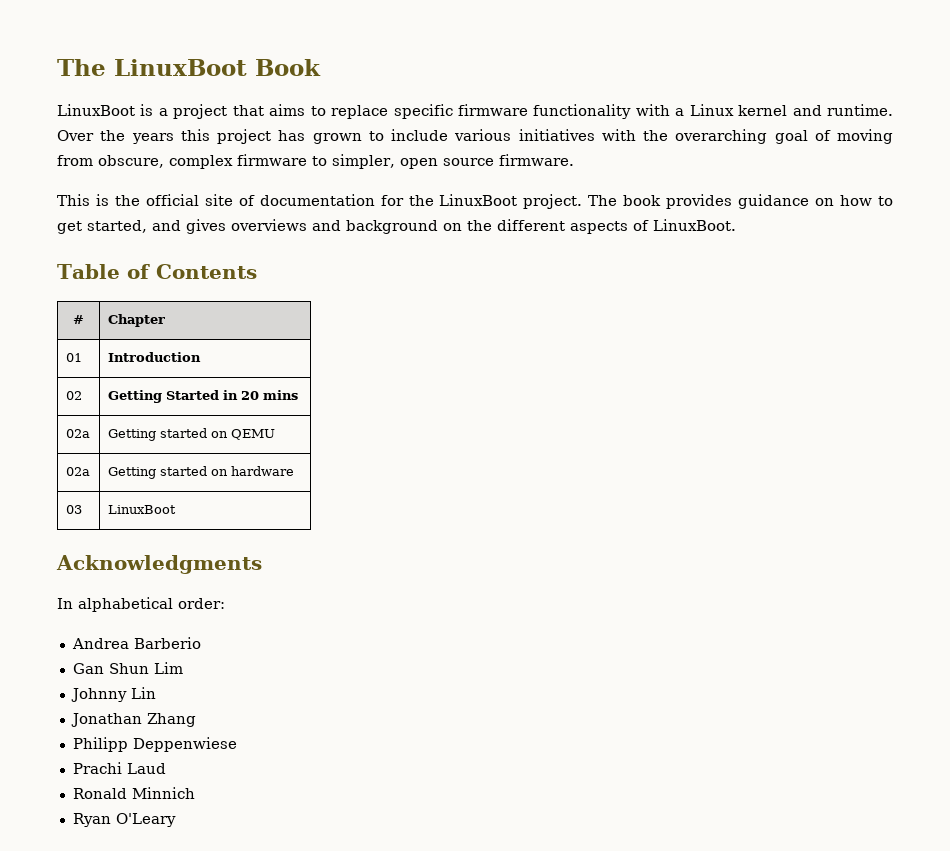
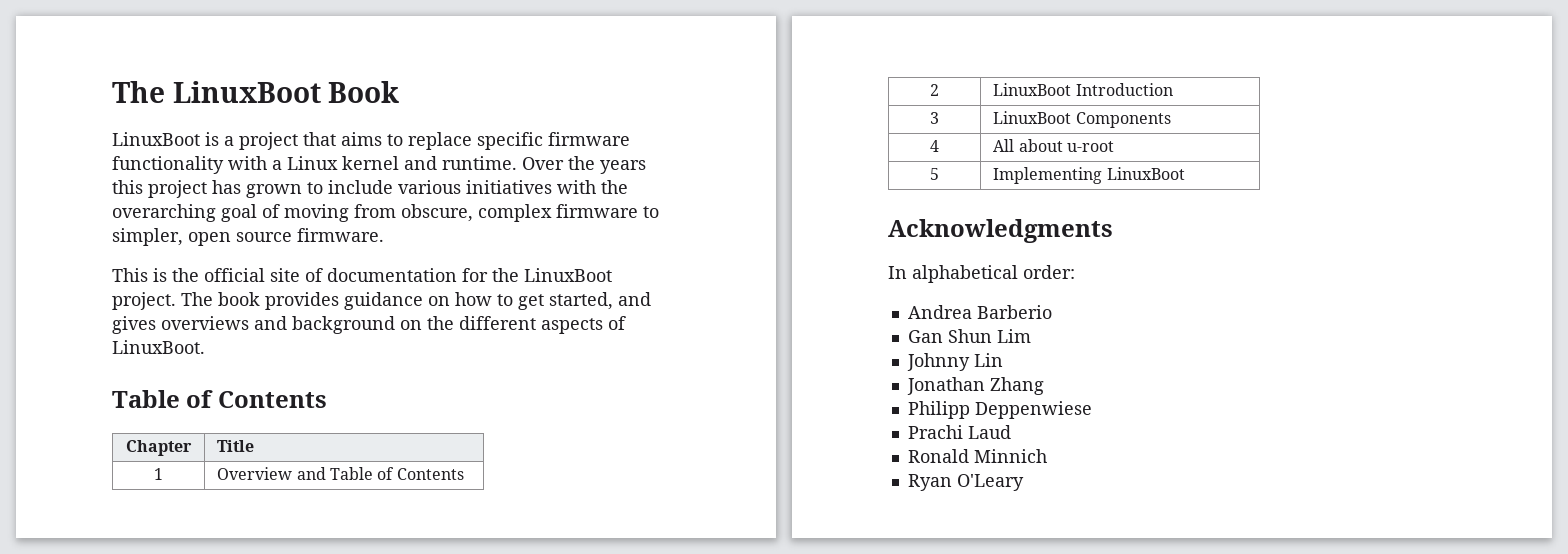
[73,315,84,324] [107,314,165,327] [65,353,82,362] [107,352,201,362] [65,391,82,400] [107,390,298,403] [65,429,90,438] [107,428,275,441] [65,467,90,476] [107,466,294,479] [65,505,82,514] # | Chapter // 01 | Introduction // 02 | Getting Started in 20 mins // 02a | Getting started on QEMU // 02a | Getting started on hardware // 03 | -> [126,440,192,456] [217,440,255,452] [154,468,163,480] [217,467,464,480] [930,84,939,96] [993,83,1173,96] [930,112,939,124] [993,111,1171,128] [930,140,939,152] [993,139,1114,152] [930,168,939,180] [993,167,1103,184] Chapter | Title // 1 | Overview and Table of Contents // 2 | LinuxBoot Introduction // 3 | LinuxBoot Components // 4 | All about u-root // 5 | Implementing

